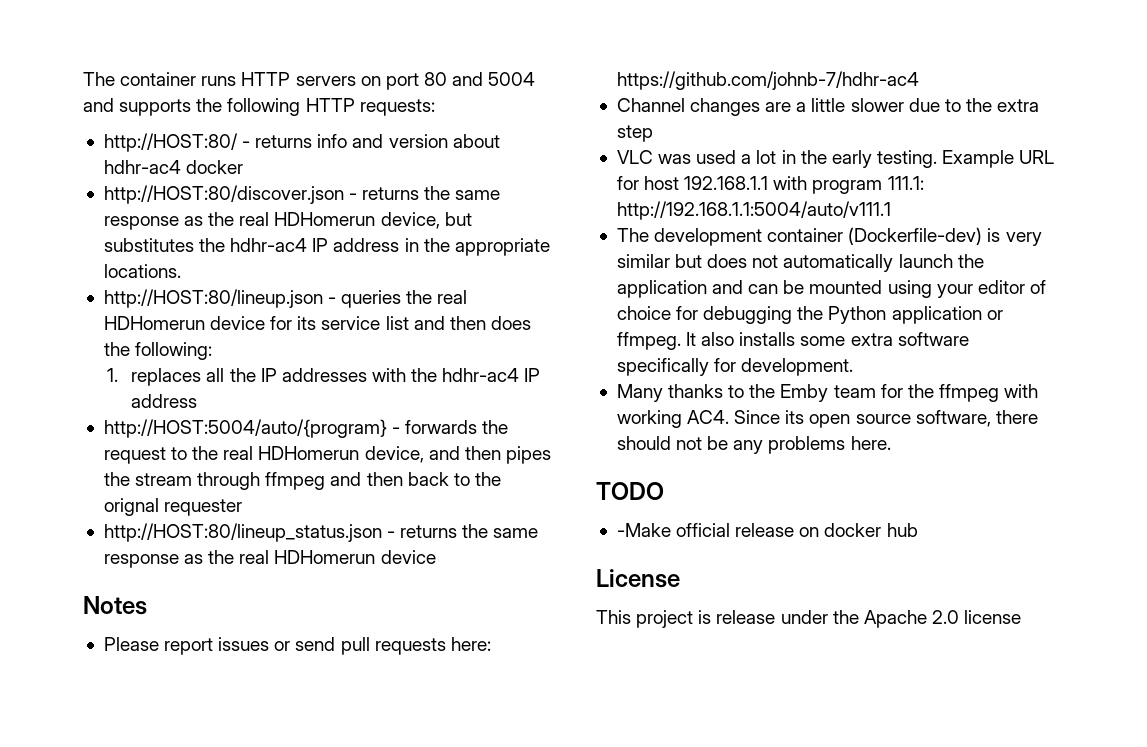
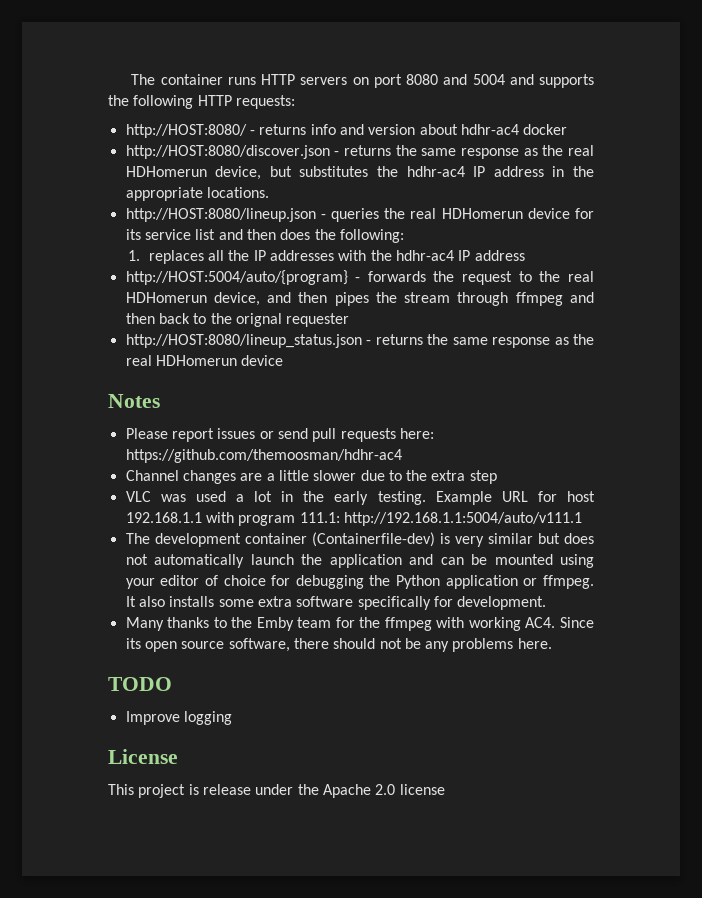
[423,72,447,86] 80 -> [406,74,439,85] 8080
[103,133,238,152] http://HOST:80/ -> [125,124,247,138] http://HOST:8080/
[103,185,344,204] http://HOST:80/discover.json -> [125,145,330,159] http://HOST:8080/discover.json
[103,289,323,308] http://HOST:80/lineup.json -> [125,208,316,222] http://HOST:8080/lineup.json
[103,523,382,542] http://HOST:80/lineup_status.json -> [125,334,362,348] http://HOST:8080/lineup_status.json
[616,71,919,90] https://github.com/johnb-7/hdhr-ac4 -> [125,449,402,463] https://github.com/themoosman/hdhr-ac4
[848,227,983,245] (Dockerfile-dev) -> [311,532,435,547] (Containerfile-dev)
[616,523,918,537] -Make official release on docker hub -> [125,711,232,725] Improve logging

